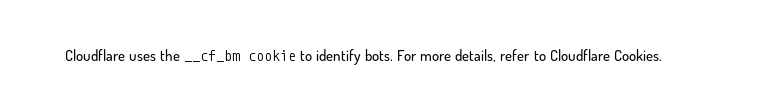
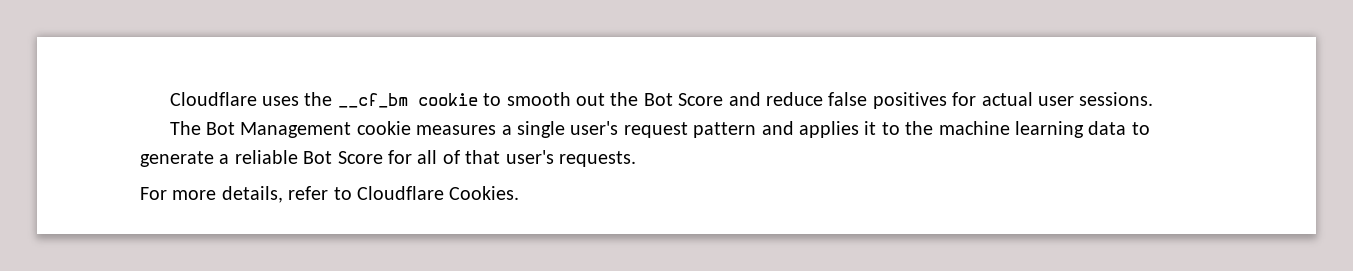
[316,49,394,65] identify bots. -> [506,92,1154,109] [169,121,1150,138] [140,150,636,167] smooth out the Bot Score and reduce false positives for actual user sessions. // The Bot Management cookie measures a single user's request pattern and applies it to the machine learning data to generate a reliable Bot Score for all of that user's requests. //

